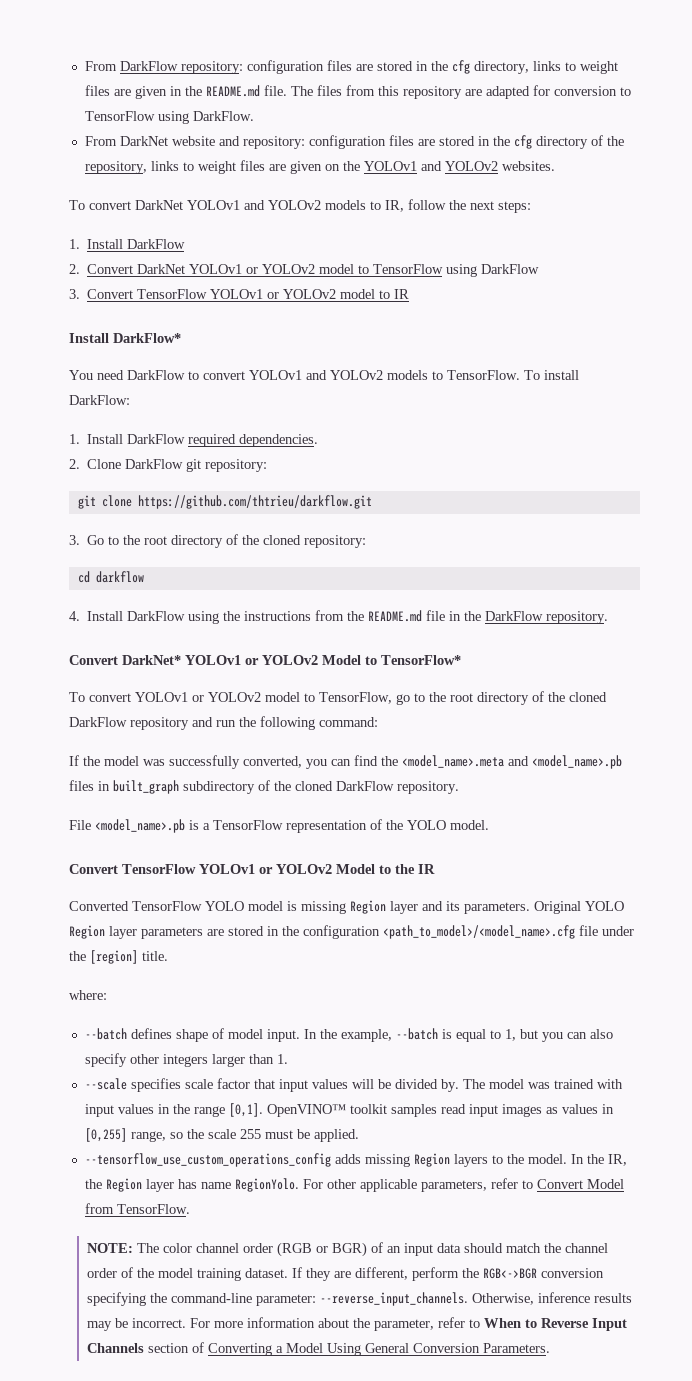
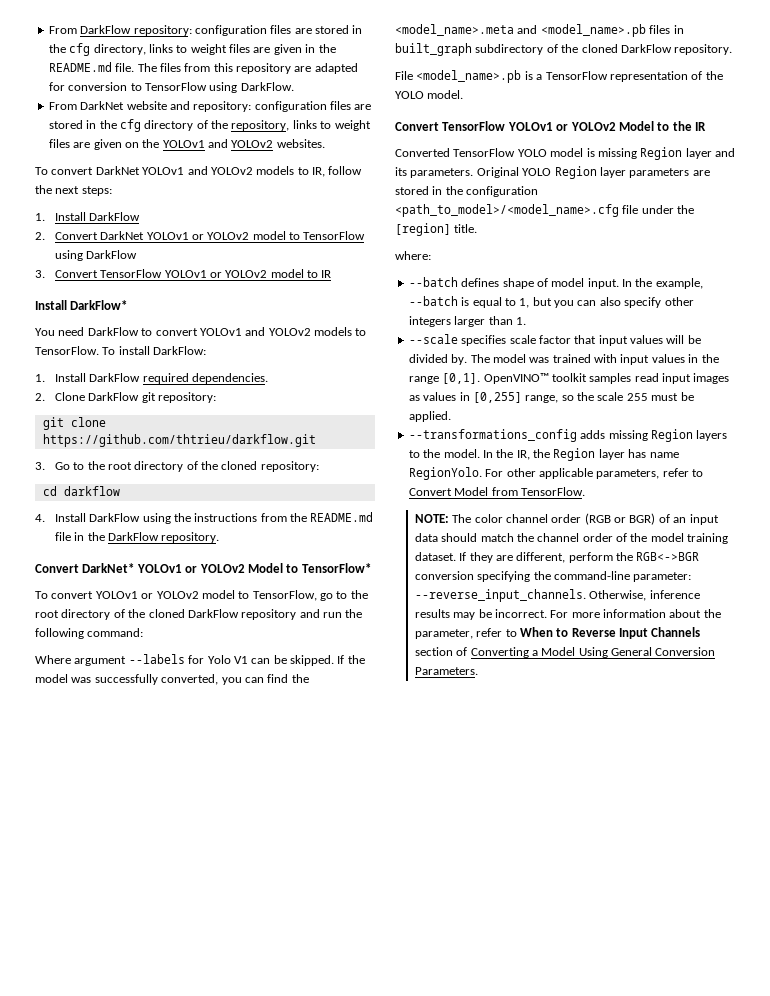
(378, 722) none -> [35,654,334,666] Where argument --labels for Yolo V1 can be skipped.
[84,1153,331,1167] --tensorflow_use_custom_operations_config -> [408,429,577,442] --transformations_config

